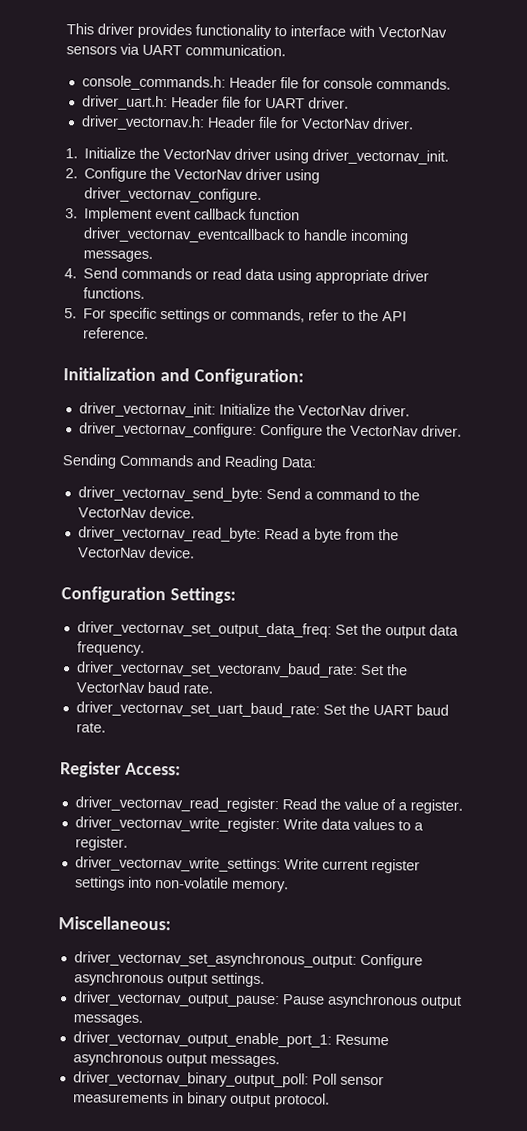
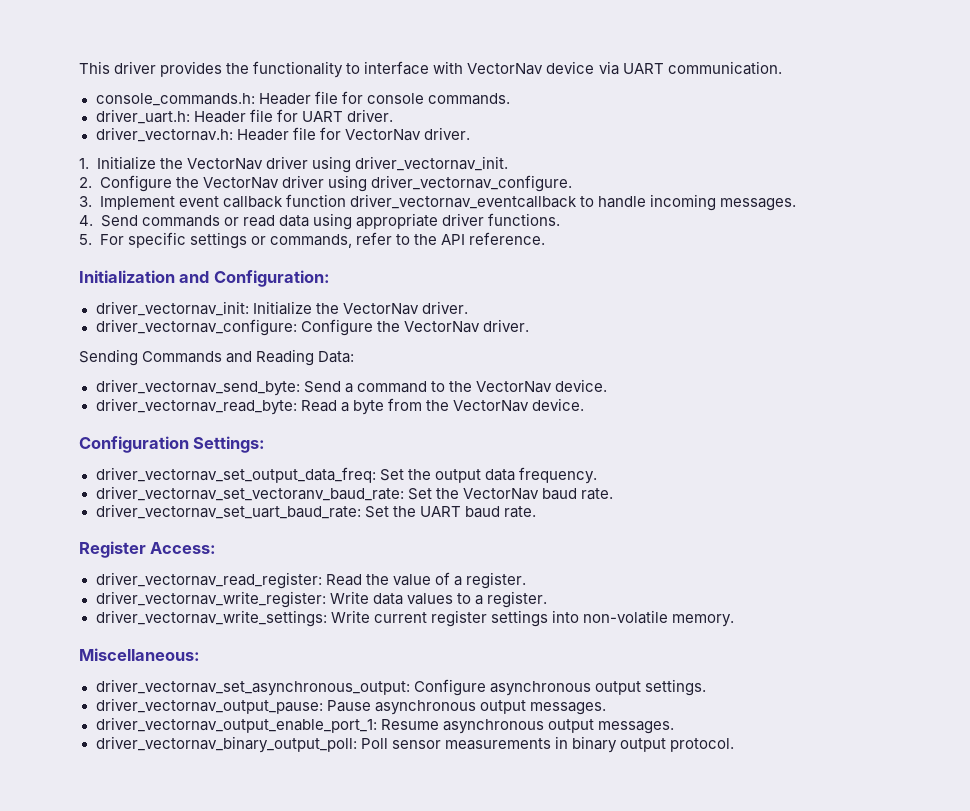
(192, 31) none -> [226,63,250,74] the
[66,45,117,55] sensors -> [546,61,595,74] device

